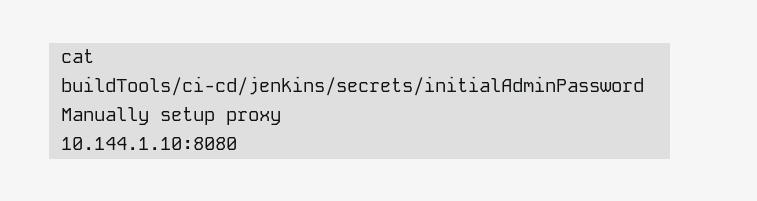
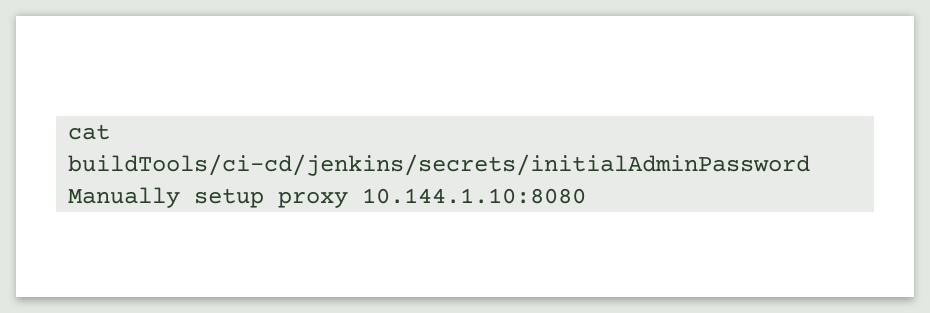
(282, 118) // -> (349, 199) none

